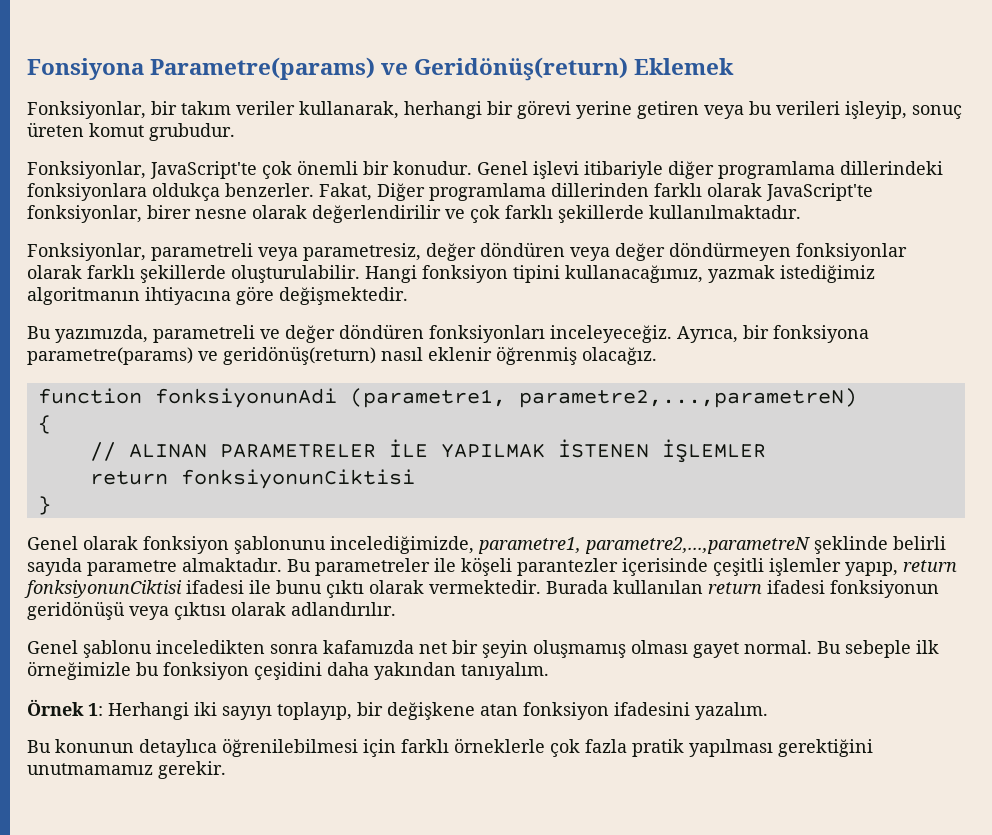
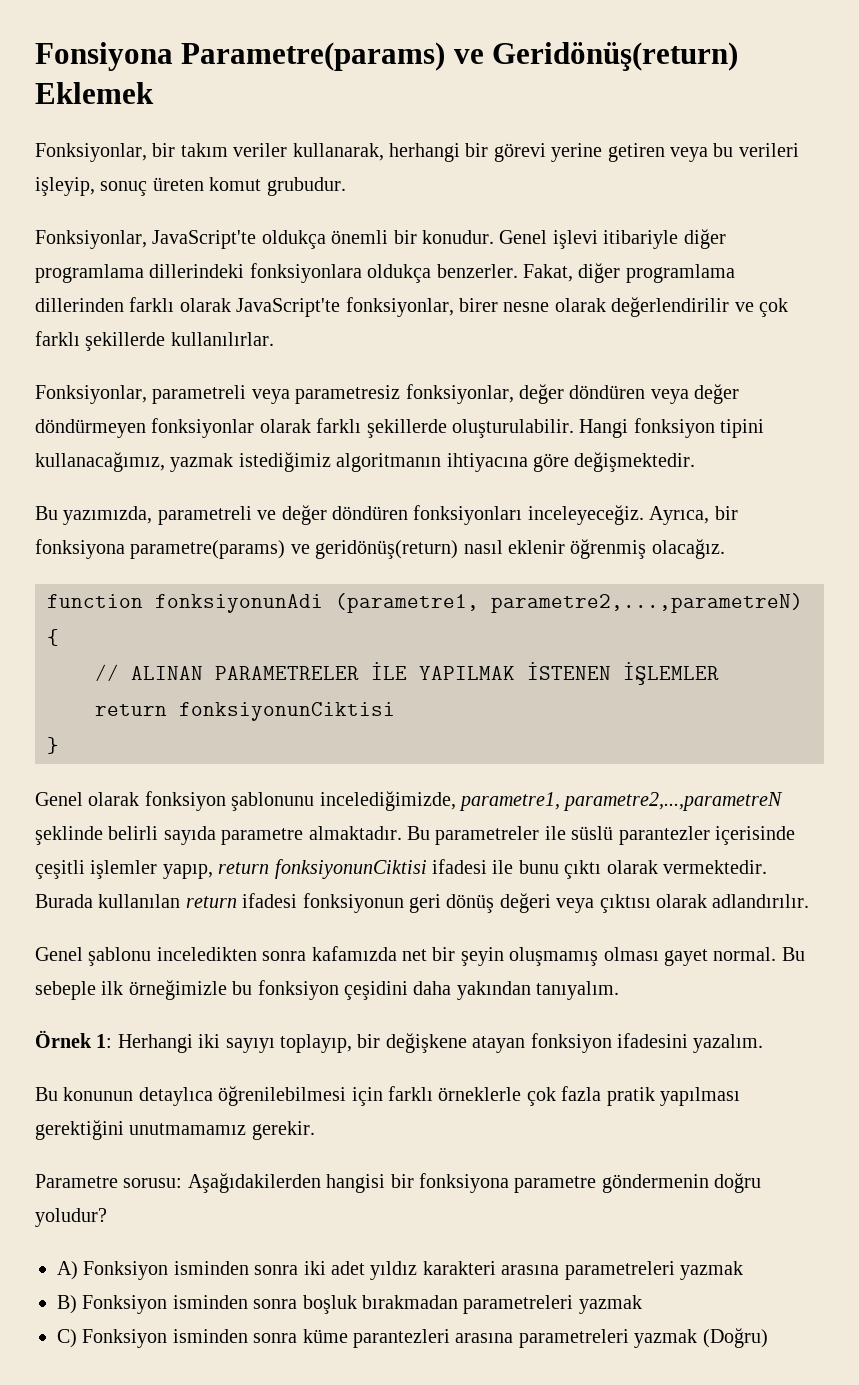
[262,161,292,179] çok -> [261,230,326,249] oldukça
[377,183,425,201] Diğer -> [578,263,621,283] diğer
[649,205,801,219] kullanılmaktadır. -> [170,332,274,346] kullanılırlar.
[303,243,421,261] parametresiz, -> [295,384,514,404] parametresiz fonksiyonlar,
[461,557,512,576] köşeli -> [571,826,614,840] süslü
[27,601,125,620] geridönüşü -> [409,893,551,913] geri dönüş değeri
[480,704,518,716] atan -> [472,1036,526,1053] atayan
(226, 770) none -> [35,1173,762,1193] [35,1208,107,1227] [57,1261,743,1280] [57,1295,642,1314] [57,1328,768,1348] // Parametre sorusu: Aşağıdakilerden hangisi bir fonksiyona parametre göndermenin doğru yoludur? // A) Fonksiyon isminden sonra iki adet yıldız karakteri arasına parametreleri yazmak // B) Fonksiyon isminden sonra boşluk bırakmadan parametreleri yazmak // C) Fonksiyon isminden sonra küme parantezleri arasına parametreleri yazmak (Doğru)

